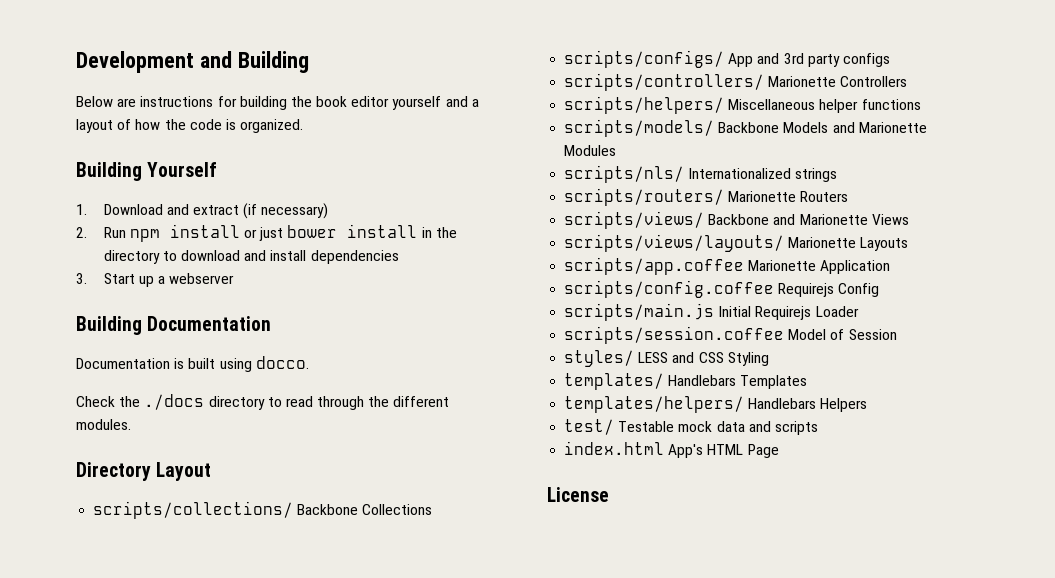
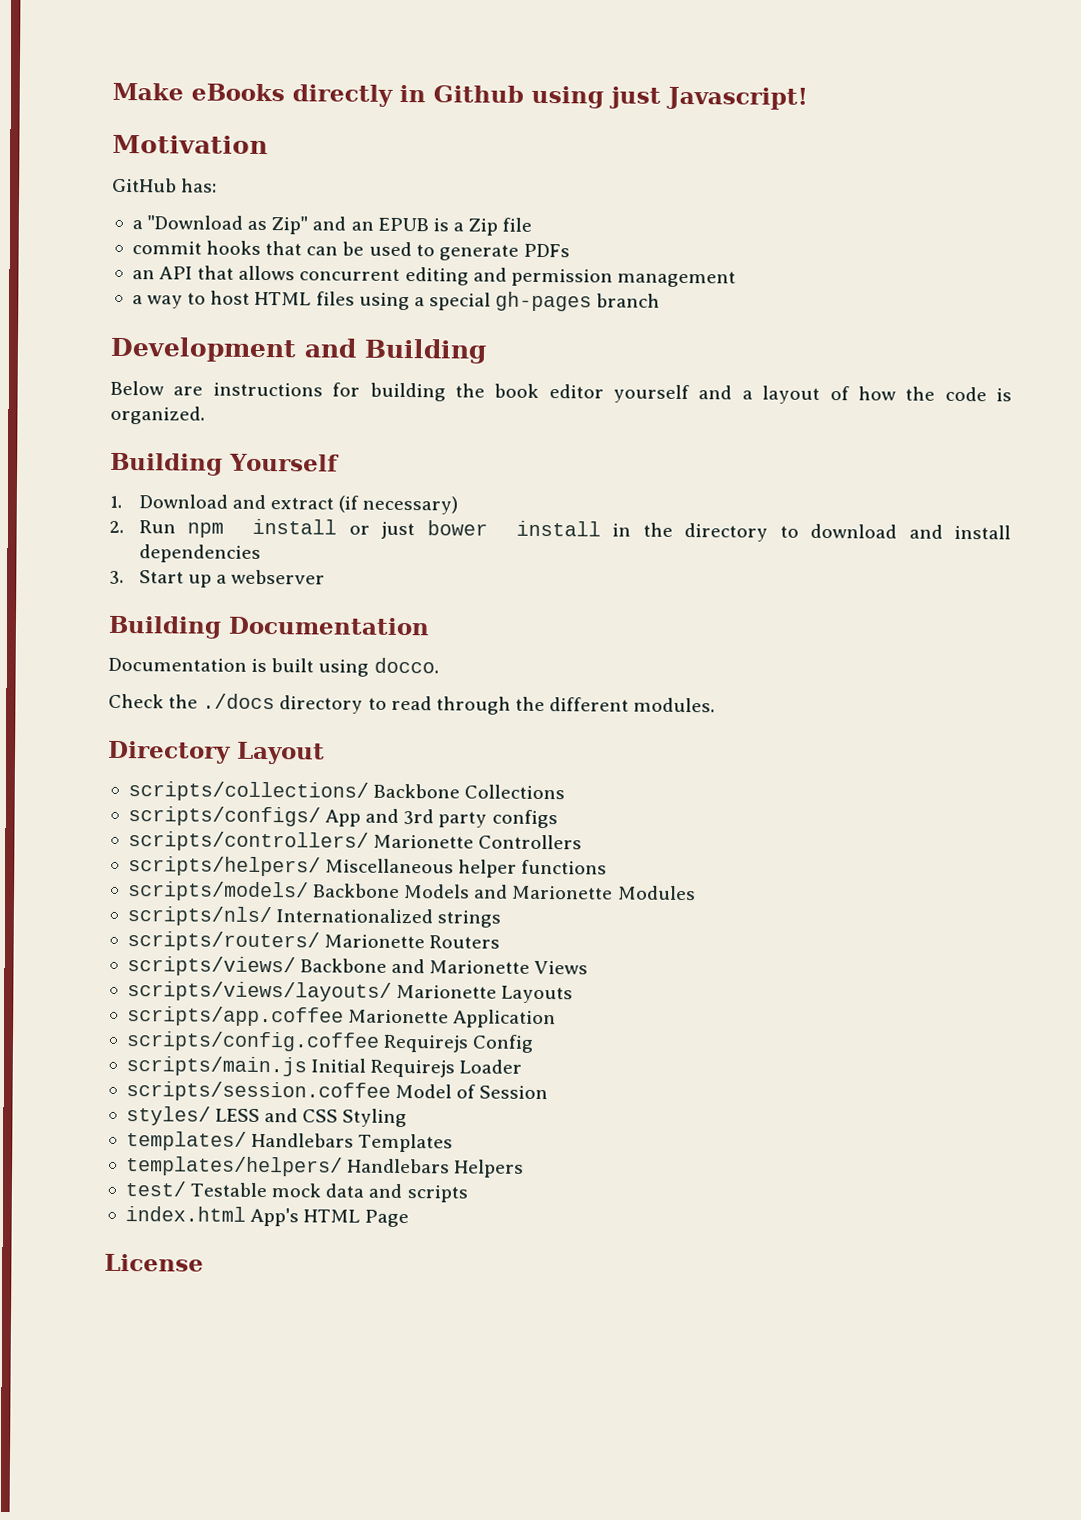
(76, 62) none -> [112,82,808,110] [112,134,268,155] [112,177,218,193] [131,215,533,236] [131,240,570,261] [131,265,736,288] [131,290,661,312] Make eBooks directly in Github using just Javascript! // Motivation // GitHub has: // a "Download as Zip" and an EPUB is a Zip file // commit hooks that can be used to generate PDFs // an API that allows concurrent editing and permission management // a way to host HTML files using a special gh-pages branch //

